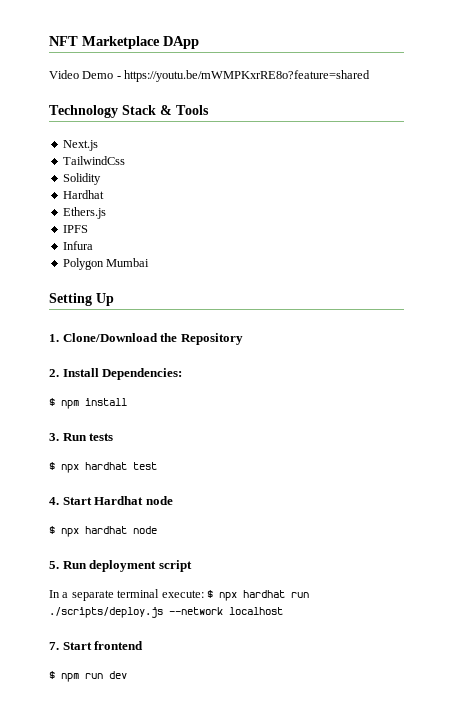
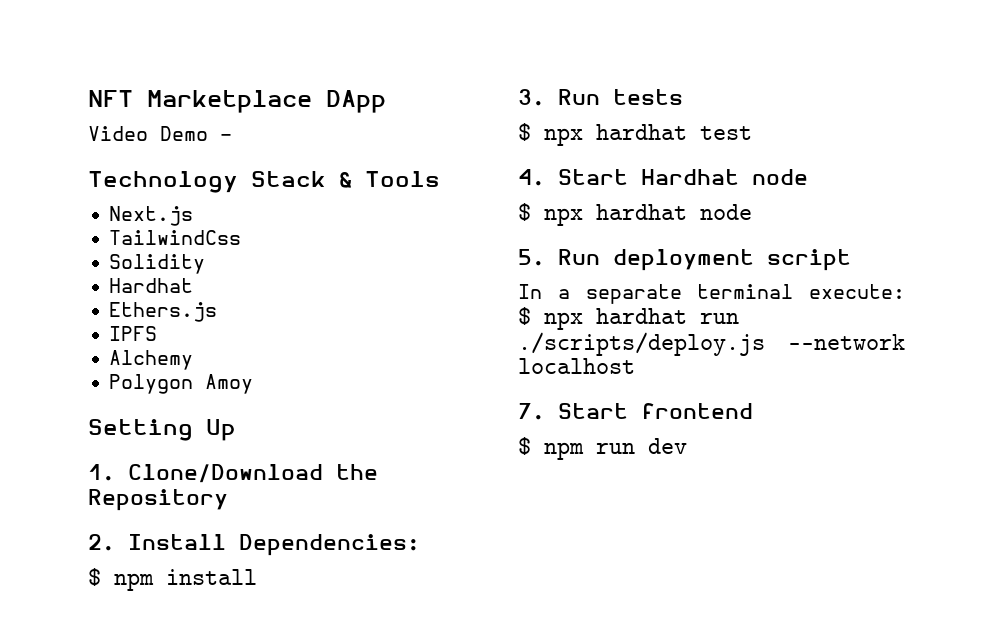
[124,70,371,82] https://youtu.be/mWMPKxrRE8o?feature=shared -> (232, 137) none
[62,241,93,250] Infura -> [109,350,194,370] Alchemy
[106,258,150,267] Mumbai -> [205,374,254,394] Amoy

